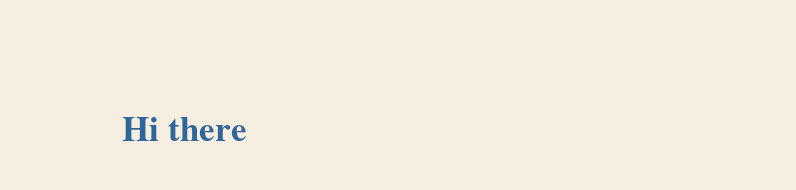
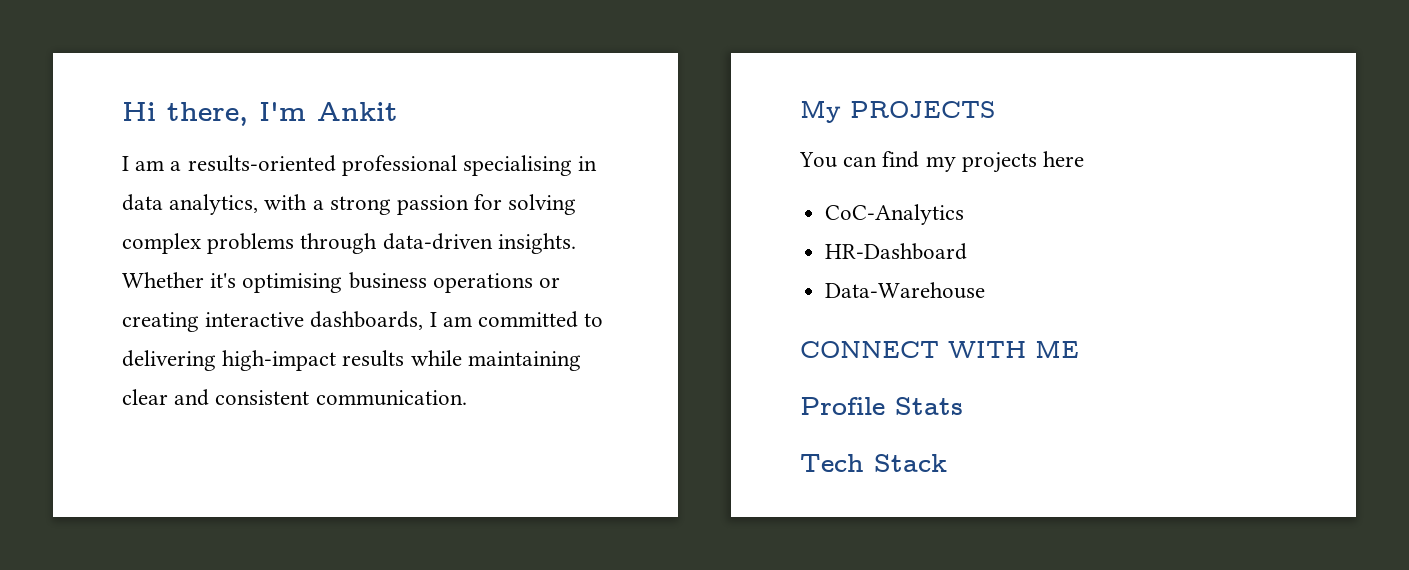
[168,117,248,141] there -> [167,102,398,126] [122,155,598,176] [122,194,577,215] [122,233,576,254] [122,272,561,293] [122,311,604,332] [122,350,581,371] [122,389,467,406] [800,100,995,123] [799,151,1085,173] [825,204,965,225] [825,243,968,260] [825,282,986,299] [800,340,1079,358] [800,397,963,415] [800,454,947,472] there, I'm Ankit // I am a results-oriented professional specialising in data analytics, with a strong passion for solving complex problems through data-driven insights. Whether it's optimising business operations or creating interactive dashboards, I am committed to delivering high-impact results while maintaining clear and consistent communication. // My PROJECTS // You can find my projects here // CoC-Analytics // HR-Dashboard // Data-Warehouse // CONNECT WITH ME // Profile Stats // Tech Stack

